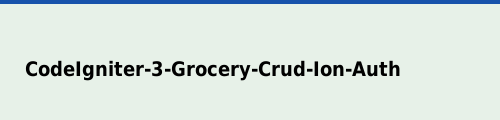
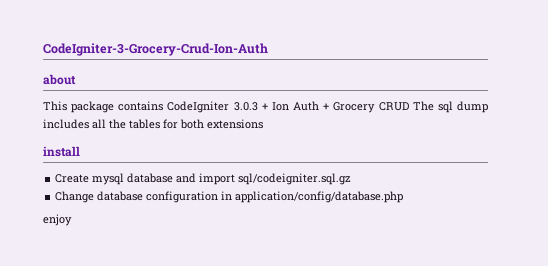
(401, 70) none -> [43,74,76,85] [43,101,488,113] [43,119,263,129] [43,146,80,157] [55,173,352,185] [55,191,404,203] [43,214,72,226] // about // This package contains CodeIgniter 3.0.3 + Ion Auth + Grocery CRUD The sql dump includes all the tables for both extensions // install // Create mysql database and import sql/codeigniter.sql.gz // Change database configuration in application/config/database.php // enjoy

